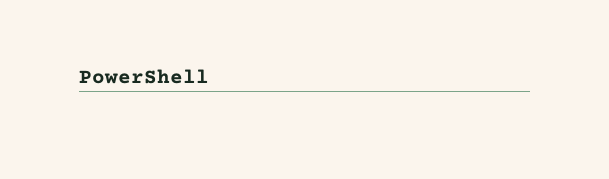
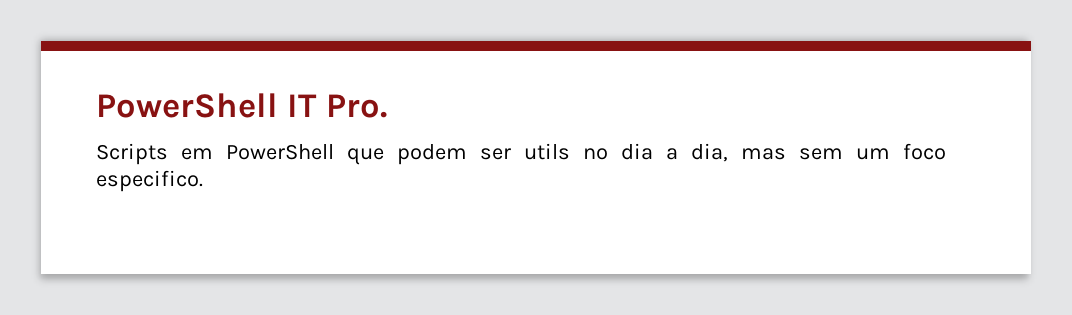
[79,69,209,84] PowerShell -> [96,93,387,118] [96,143,946,165] [96,170,203,192] PowerShell IT Pro. // Scripts em PowerShell que podem ser utils no dia a dia, mas sem um foco especifico.

